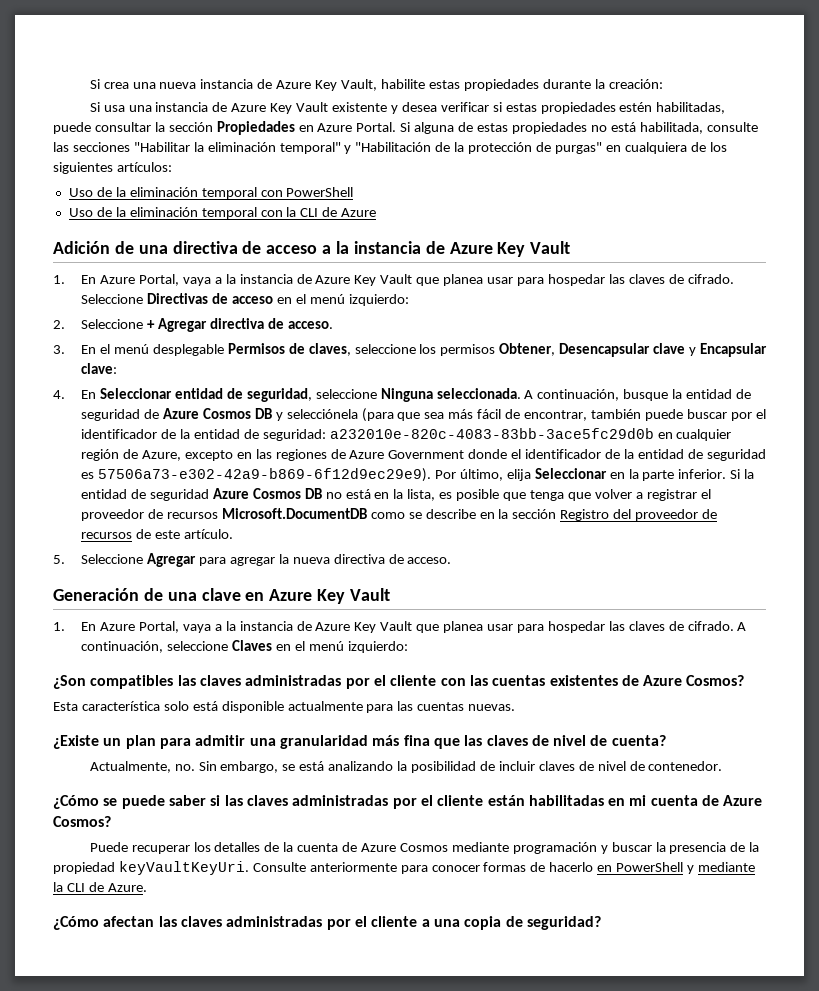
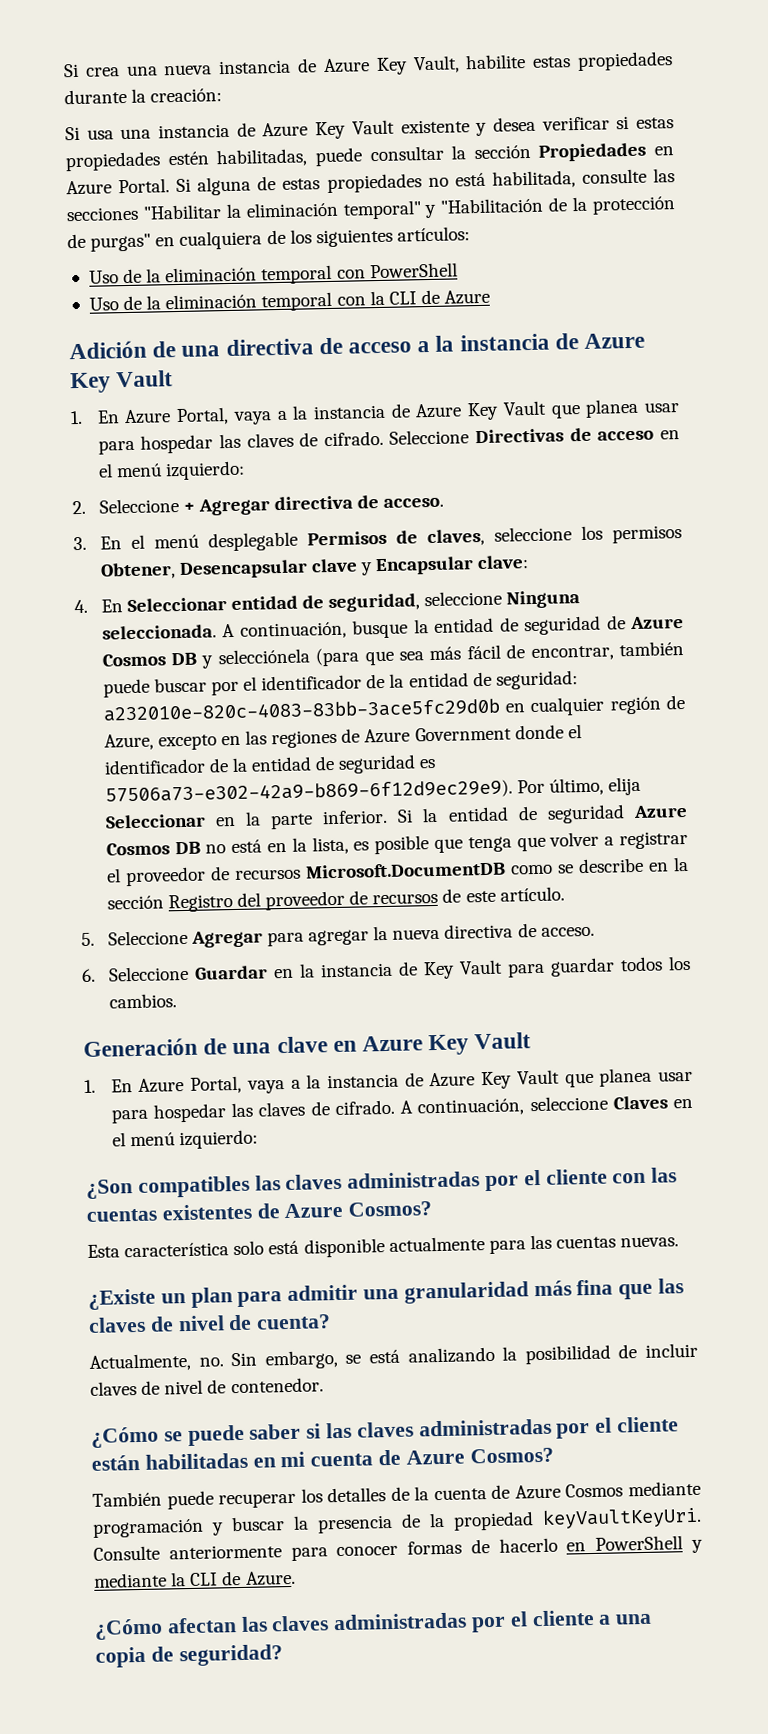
(452, 560) none -> [81,955,691,983] [108,993,177,1009] // 6. Seleccione Guardar en la instancia de Key Vault para guardar todos los cambios.
[89,842,128,852] Puede -> [92,1490,214,1510] También puede

